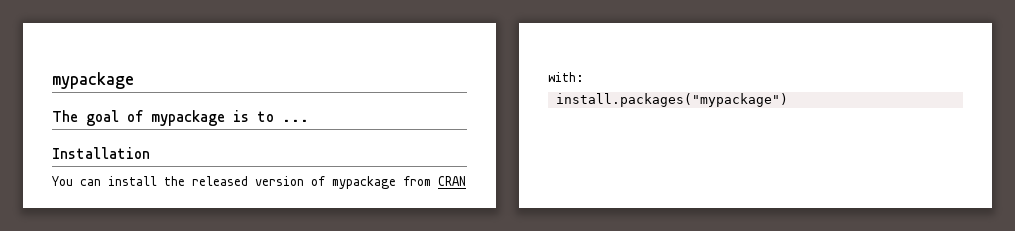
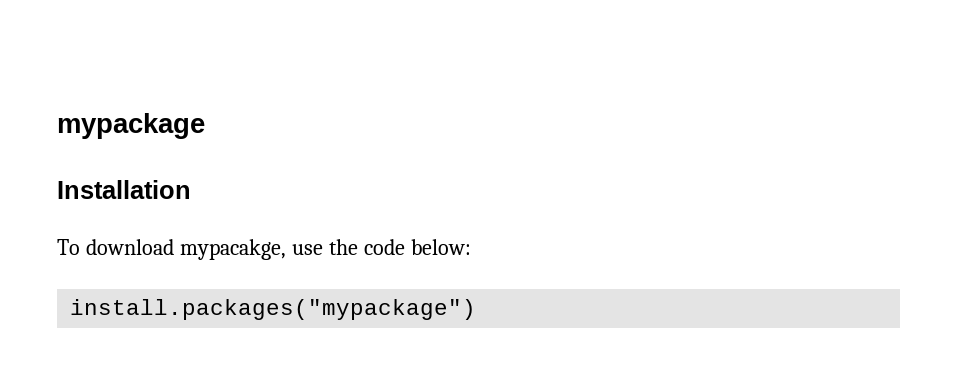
[52,110,309,126] [52,147,150,159] [52,176,466,189] [548,72,584,82] The goal of mypackage is to ... // Installation // You can install the released version of mypackage from CRAN with: -> [57,180,191,199] [57,239,471,260] Installation // To download mypacakge, use the code below:

